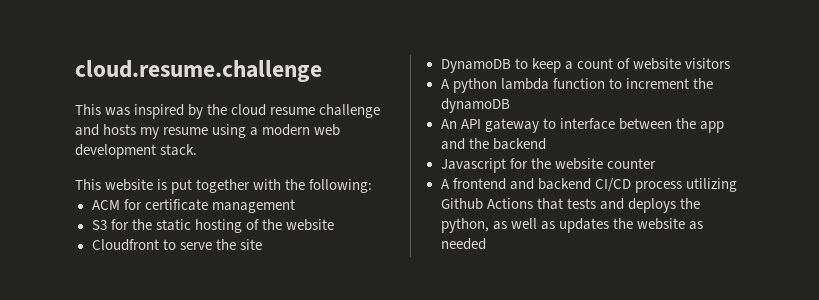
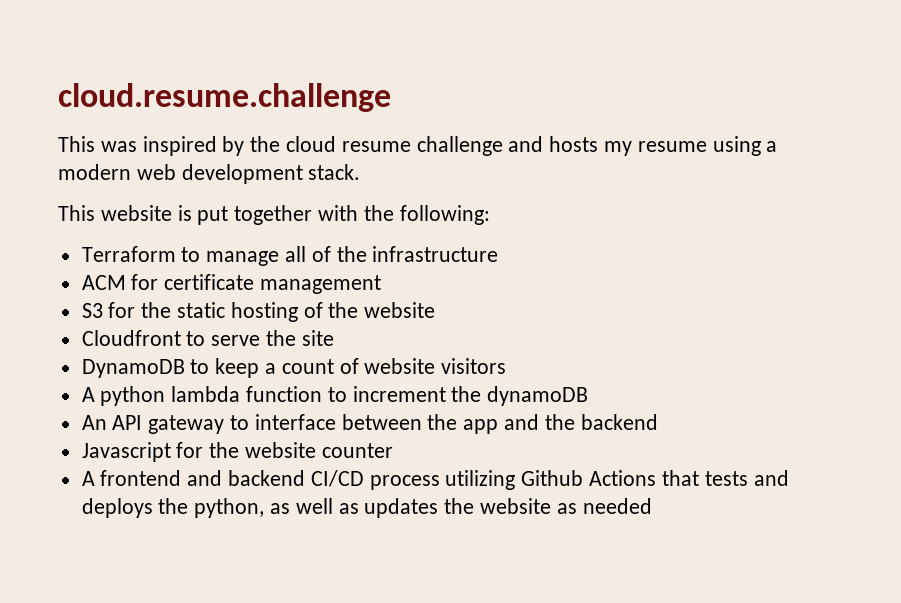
(373, 186) none -> [81,246,499,266] // Terraform to manage all of the infrastructure

